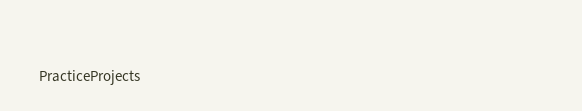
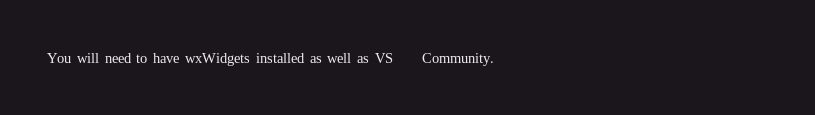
[39,70,140,85] PracticeProjects -> [47,53,494,66] You will need to have wxWidgets installed as well as VS Community.

